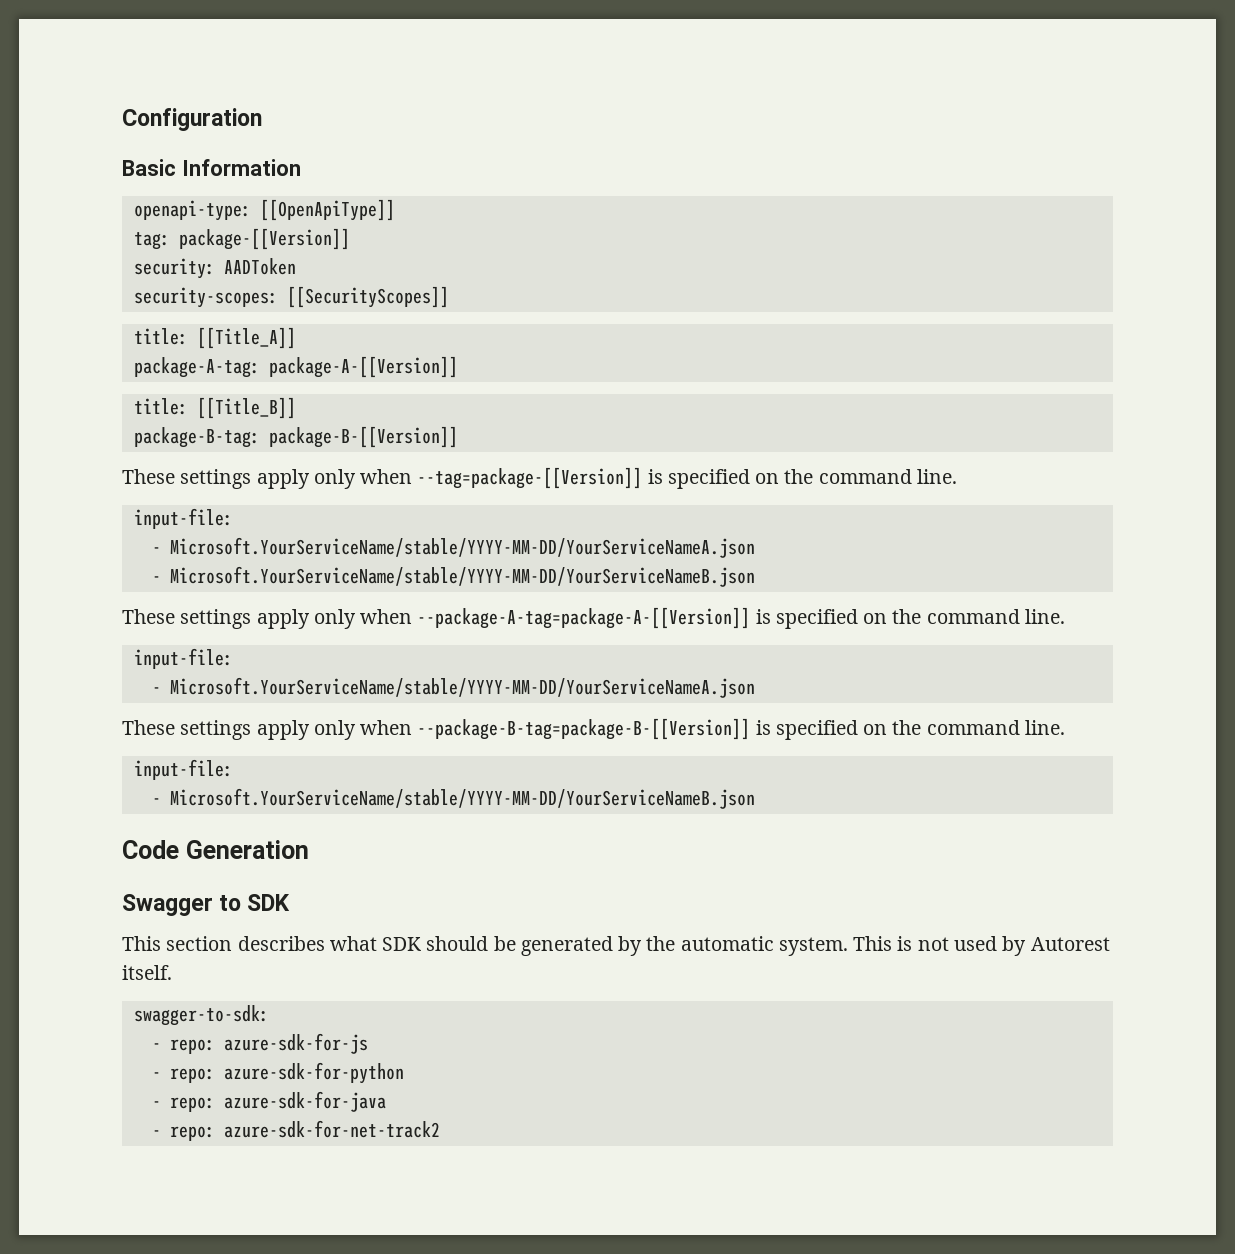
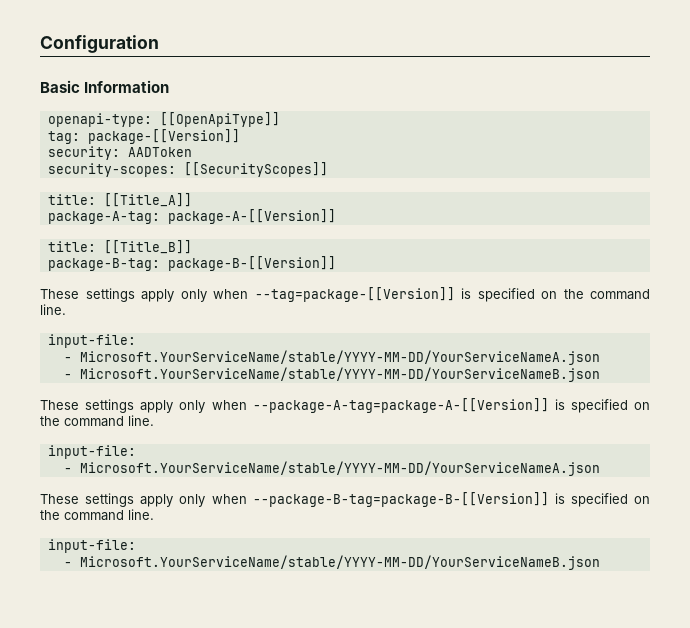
[122,840,309,859] [122,894,291,916] [122,936,1110,956] [122,965,172,980] [133,1005,269,1026] [151,1033,368,1054] [151,1062,404,1084] [151,1091,386,1112] [151,1120,440,1141] // Code Generation // Swagger to SDK // This section describes what SDK should be generated by the automatic system. This is not used by Autorest itself. // swagger-to-sdk: // - repo: azure-sdk-for-js // - repo: azure-sdk-for-python // - repo: azure-sdk-for-java // - repo: azure-sdk-for-net-track2 -> (600, 562) none

